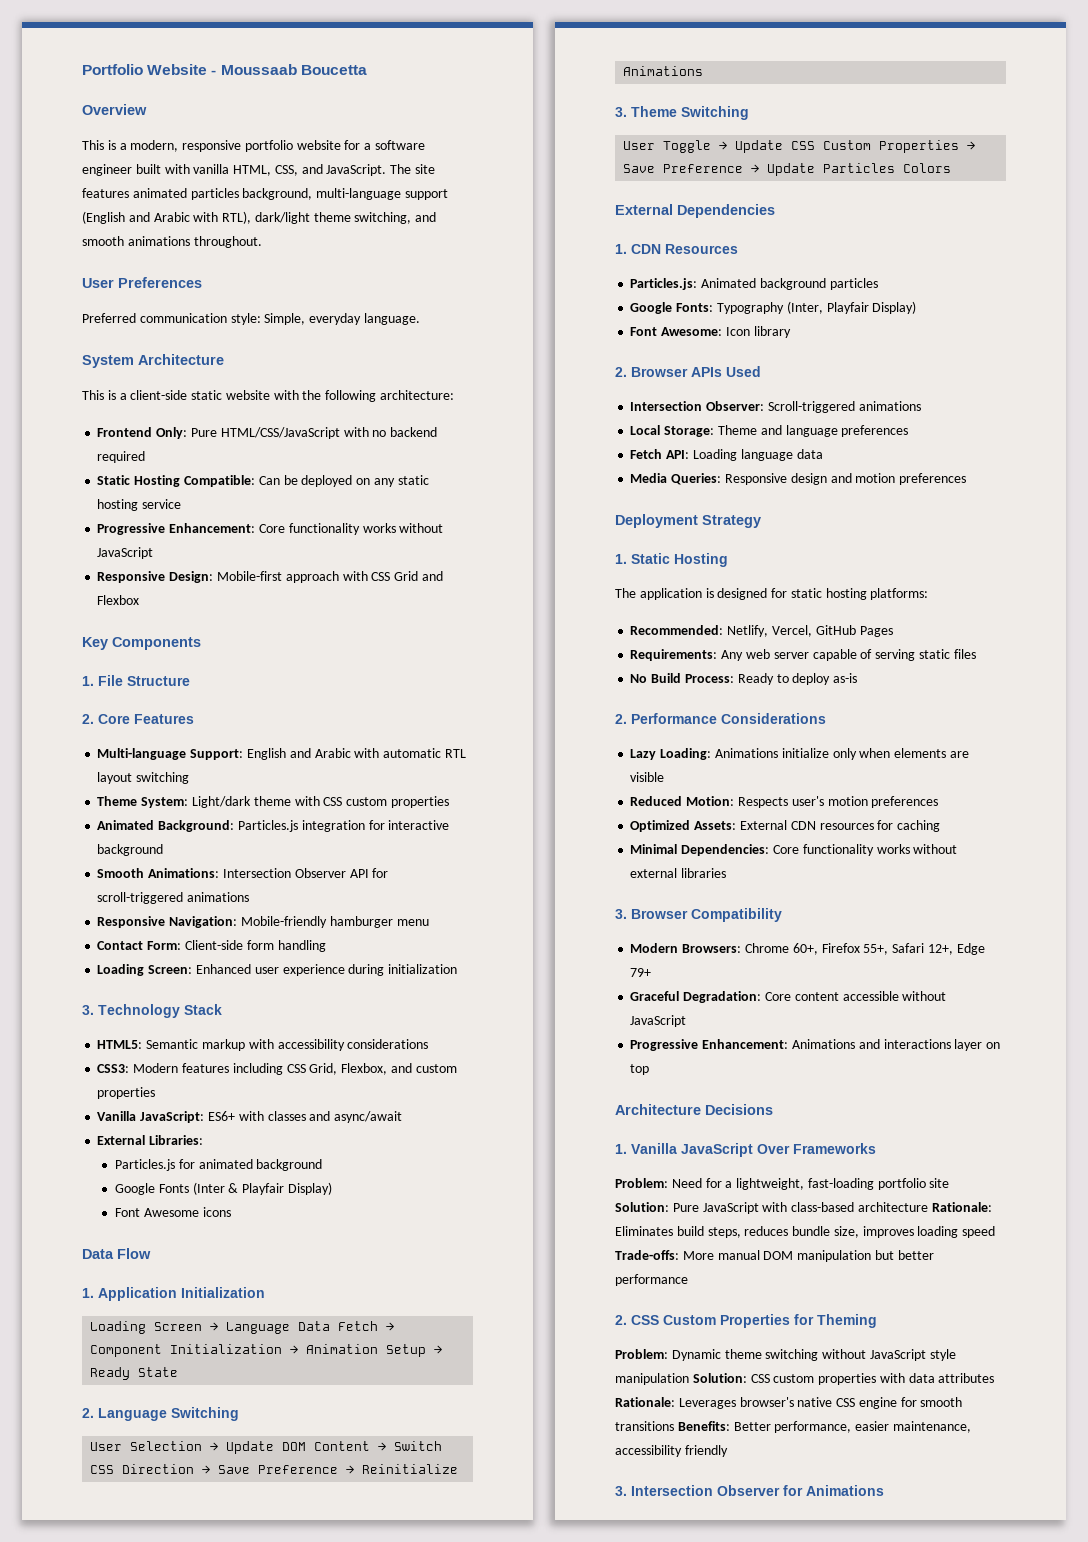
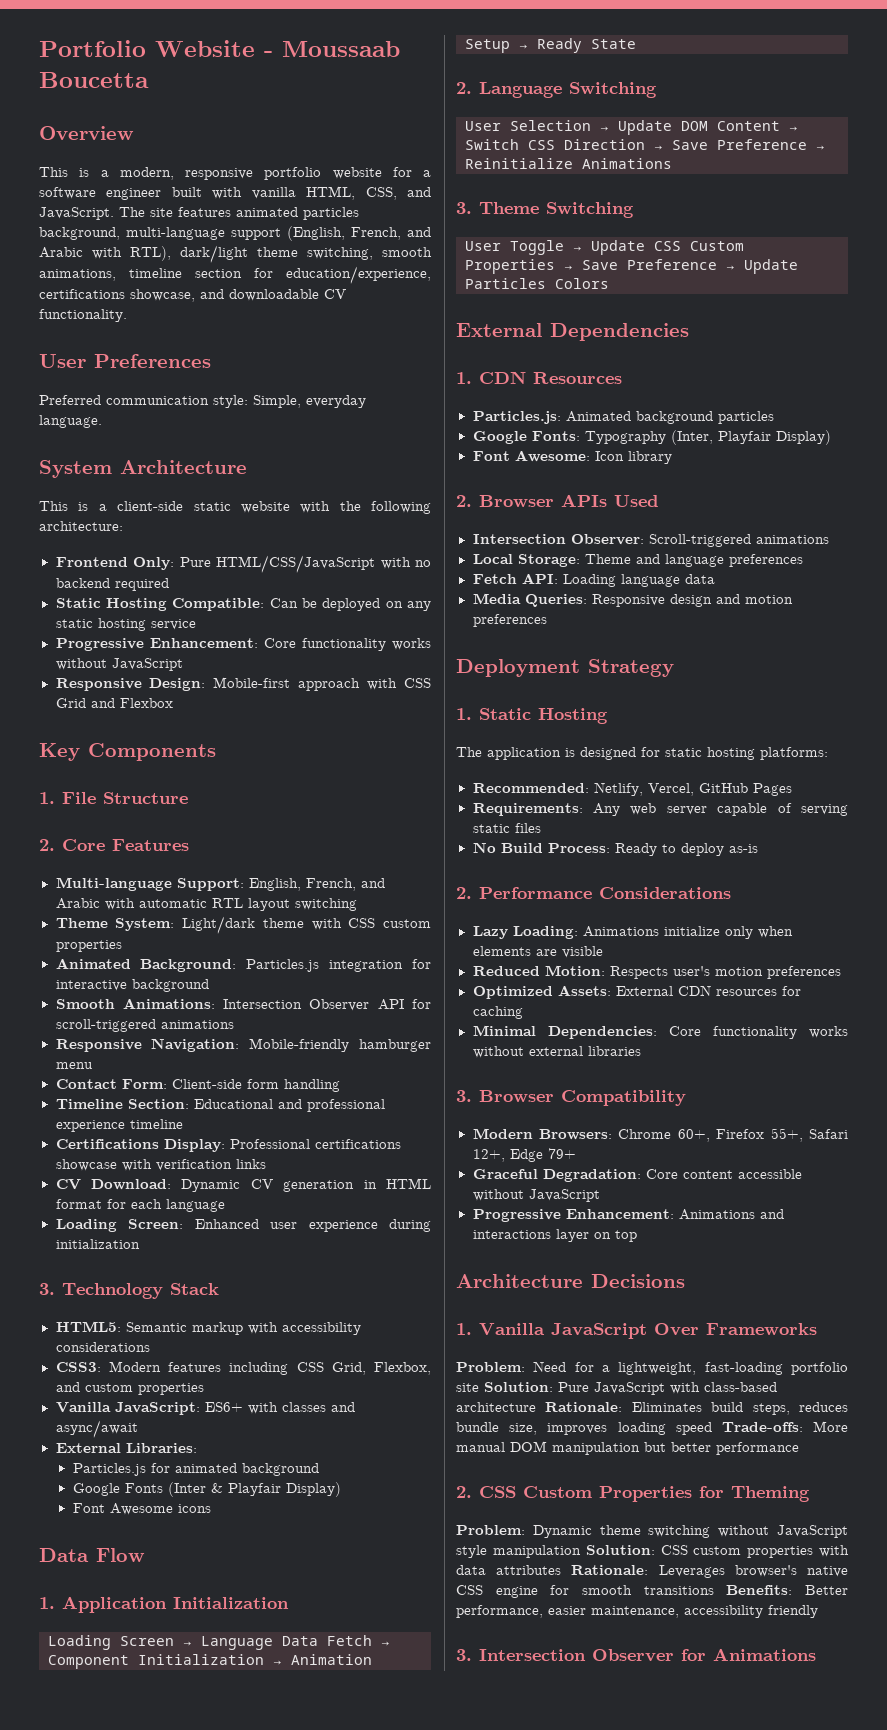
[82,211,125,224] (English -> [287,226,401,241] (English, French,
[415,212,437,222] [82,236,262,248] and smooth animations throughout. -> [382,247,432,257] [39,266,431,284] [39,289,346,302] [39,309,127,322] smooth animations, timeline section for education/experience, certifications showcase, and downloadable CV functionality.
[246,748,286,760] English -> [248,878,356,891] English, French,
(326, 946) none -> [55,1099,385,1112] [55,1119,183,1132] [55,1139,401,1152] [55,1159,266,1171] [55,1178,431,1192] [55,1199,225,1212] // Timeline Section: Educational and professional experience timeline // Certifications Display: Professional certifications showcase with verification links // CV Download: Dynamic CV generation in HTML format for each language

